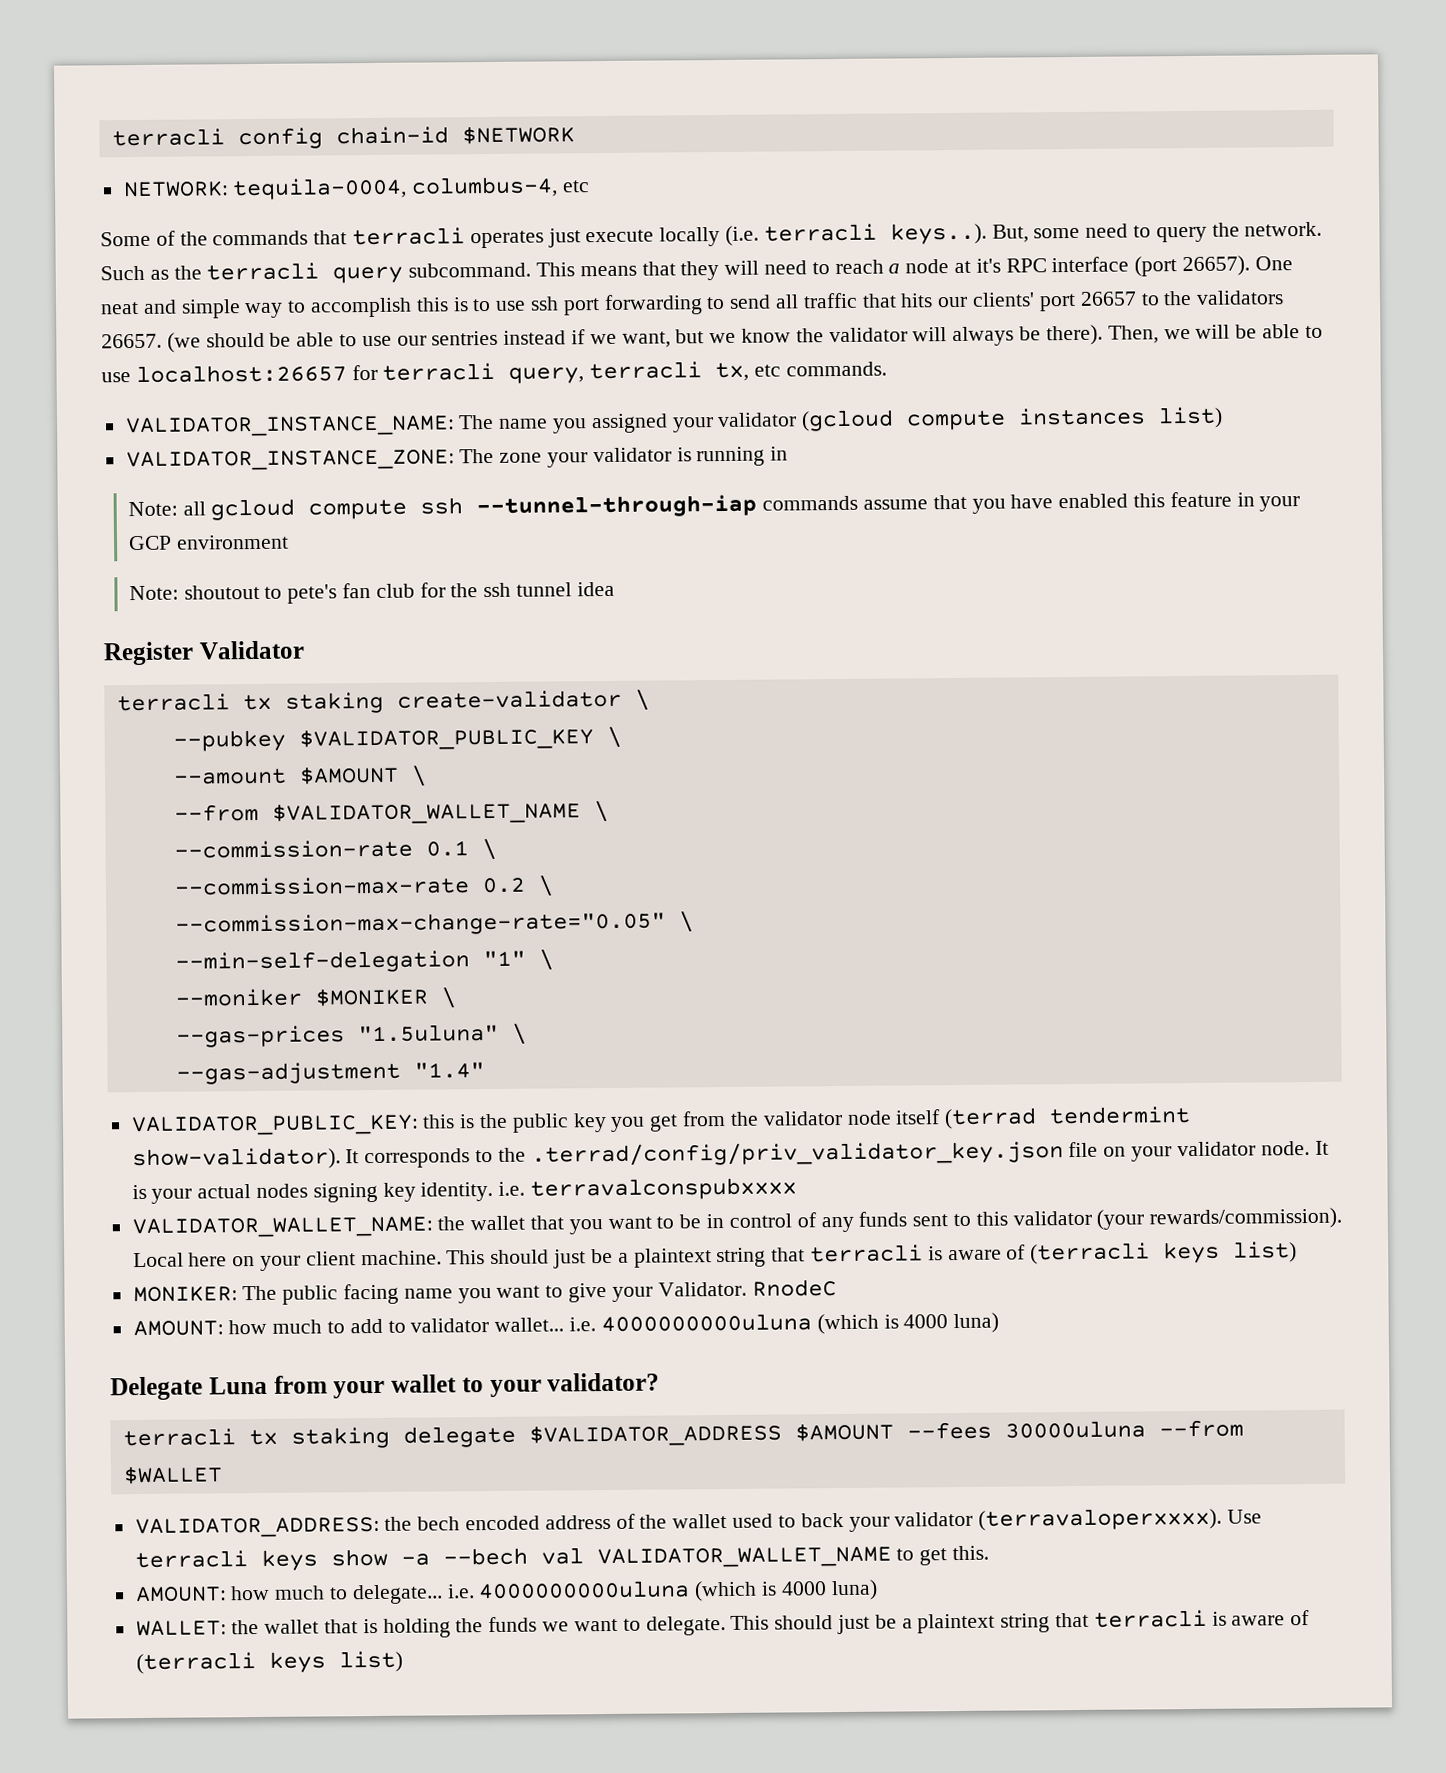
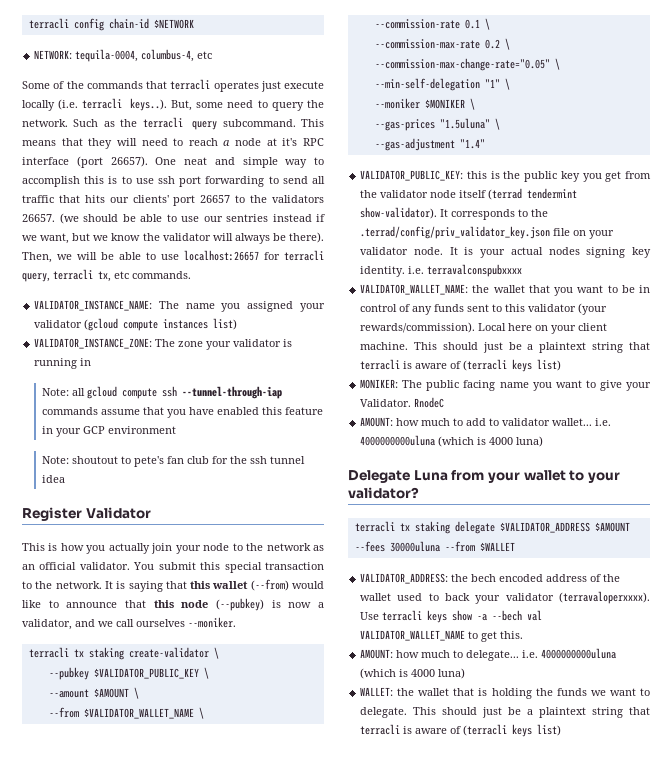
(305, 650) none -> [22,543,325,554] [22,562,324,573] [22,579,325,592] [22,598,324,611] [22,617,236,630] // This is how you actually join your node to the network as an official validator. You submit this special transaction to the network. It is saying that this wallet (--from) would like to announce that this node (--pubkey) is now a validator, and we call ourselves --moniker.

